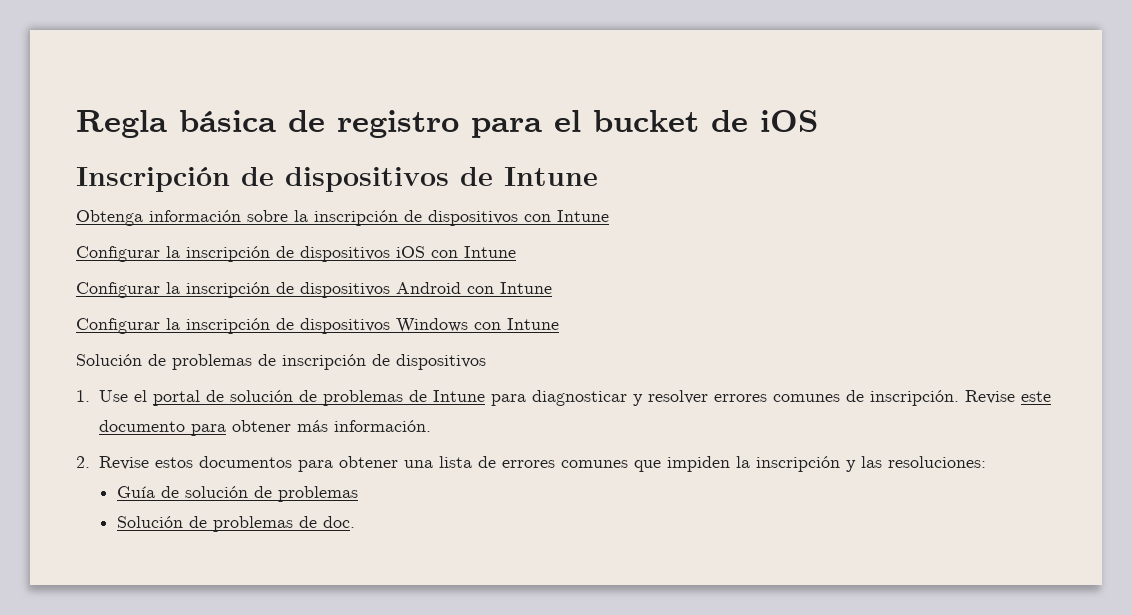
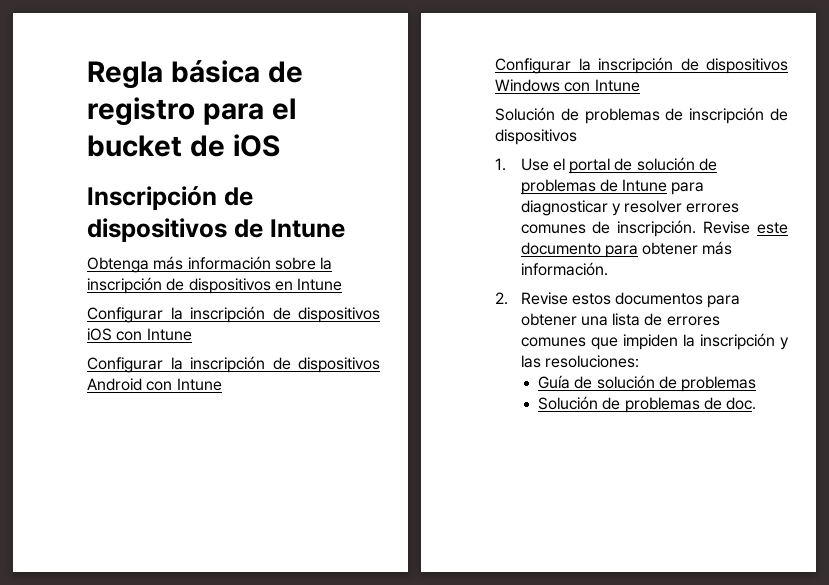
(143, 218) none -> [153,256,184,270] más
[524,214,551,222] con -> [274,281,293,291] en

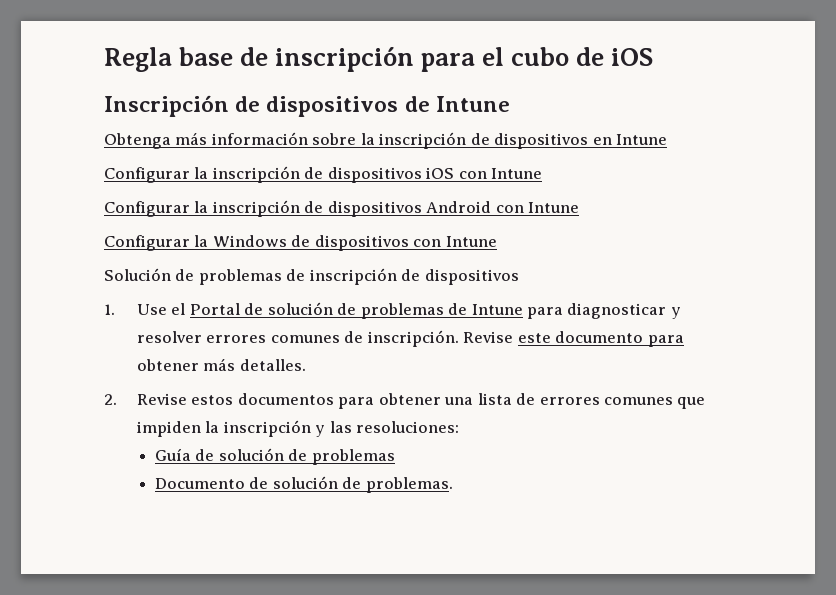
[170,60,303,83] [87,97,195,126] básica de registro -> [179,46,415,72] base de inscripción
[87,135,182,157] bucket -> [511,47,570,66] cubo
[598,57,788,74] [495,79,560,92] inscripción de dispositivos Windows -> [212,235,409,251] Windows de dispositivos
[569,158,611,174] portal -> [189,303,240,315] Portal
[520,262,608,276] información. -> [239,359,306,371] detalles.
[538,396,757,413] Solución de problemas de doc. -> [155,476,453,493] Documento de solución de problemas.

